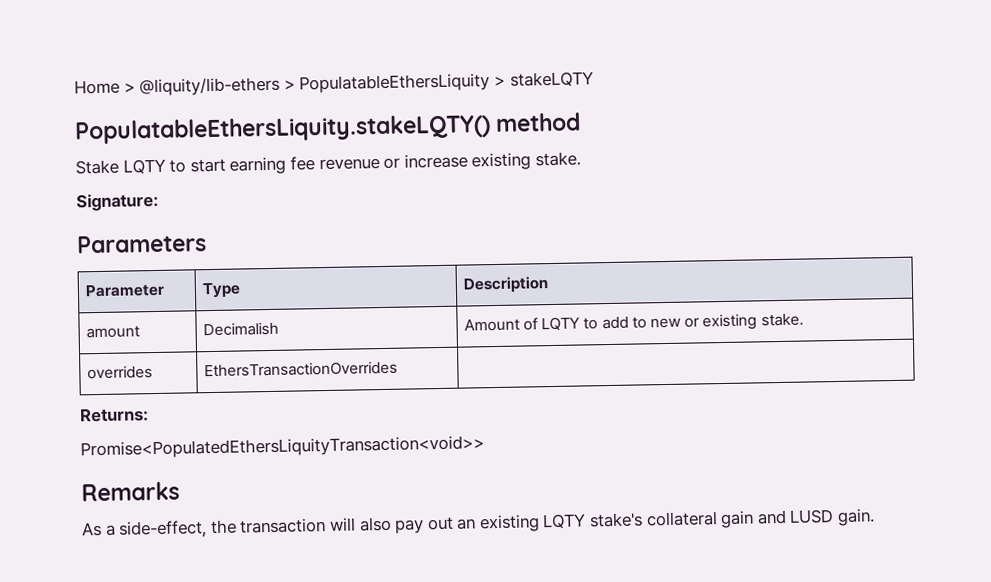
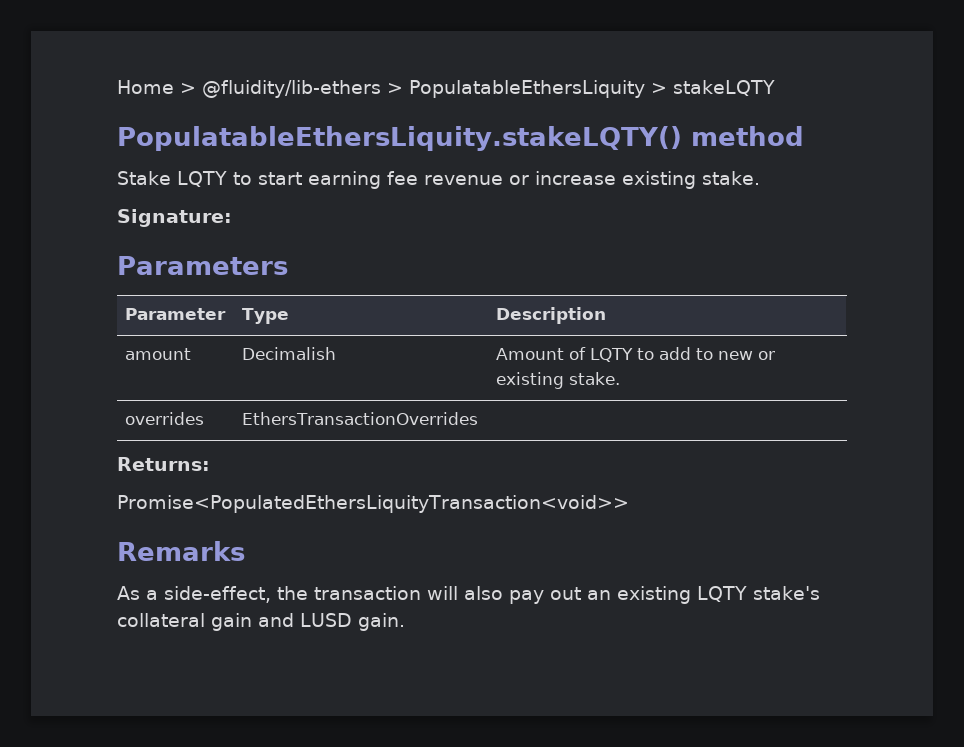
[139,76,281,97] @liquity/lib-ethers -> [202,80,381,98] @fluidity/lib-ethers

